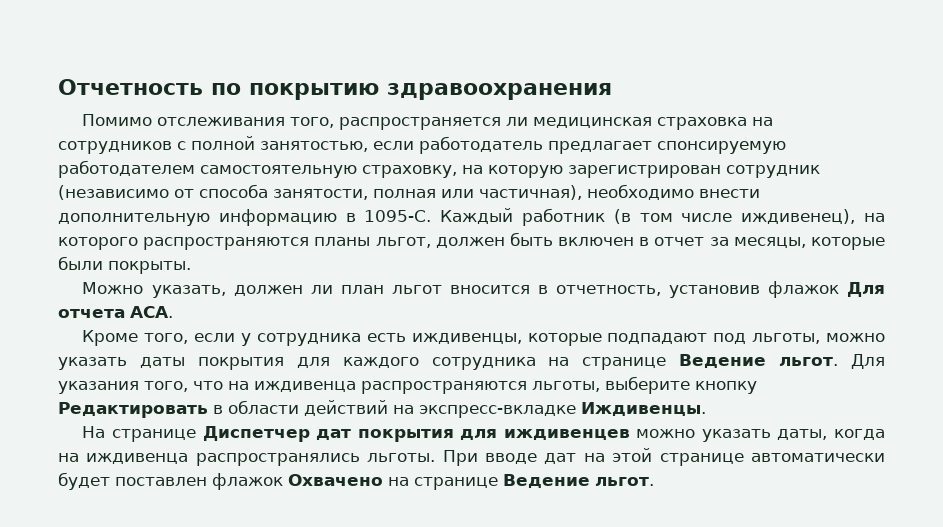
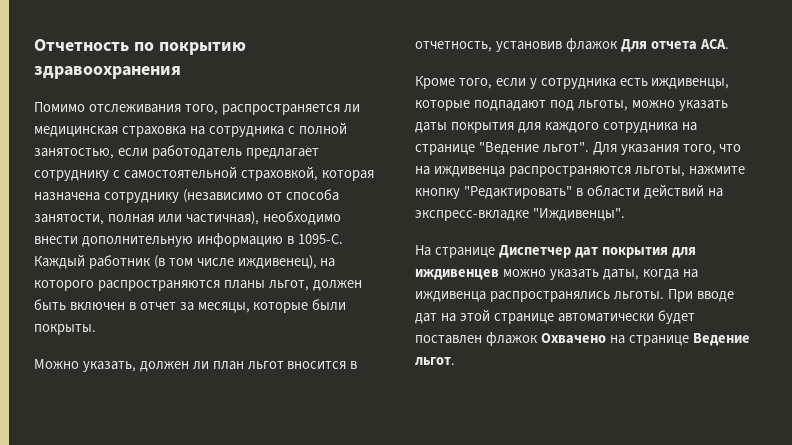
[58,141,172,154] сотрудников -> [208,126,284,137] сотрудника
[657,141,786,154] [58,160,820,178] спонсируемую работодателем самостоятельную страховку, на которую зарегистрирован сотрудник -> [34,166,374,181] [34,192,179,203] сотруднику с самостоятельной страховкой, которая назначена сотруднику
[679,354,839,368] Ведение льгот. -> [478,142,589,155] "Ведение льгот".
[605,376,757,394] [58,402,208,418] выберите кнопку Редактировать -> [688,166,745,175] [415,186,572,199] нажмите кнопку "Редактировать"
[581,402,706,416] Иждивенцы. -> [532,208,625,221] "Иждивенцы".

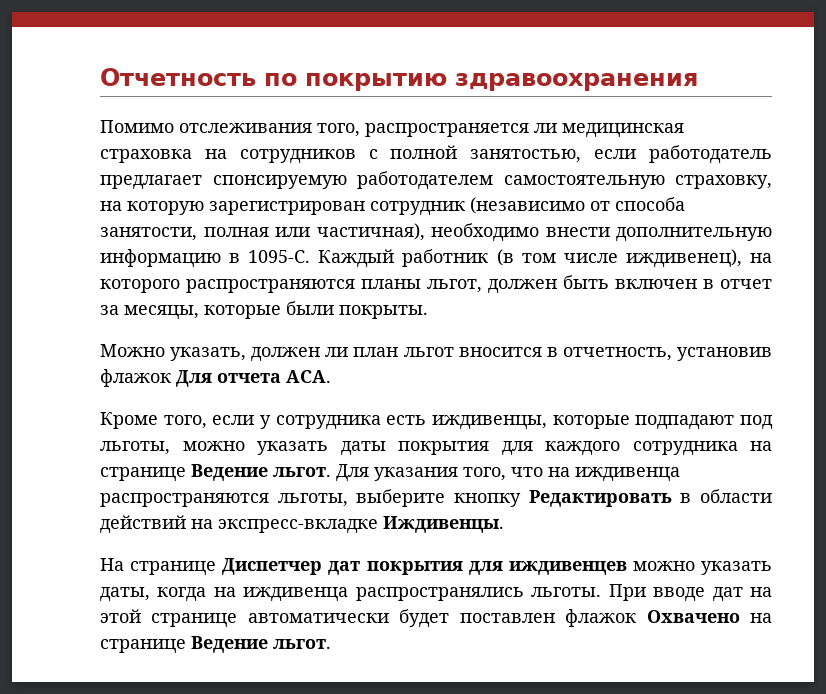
[208,126,284,137] сотрудника -> [239,149,356,164] сотрудников
[34,166,374,181] [34,192,179,203] сотруднику с самостоятельной страховкой, которая назначена сотруднику -> [212,171,772,190] [100,201,465,216] спонсируемую работодателем самостоятельную страховку, на которую зарегистрирован сотрудник
[478,142,589,155] "Ведение льгот". -> [191,464,331,481] Ведение льгот.
[688,166,745,175] [415,186,572,199] нажмите кнопку "Редактировать" -> [356,489,672,507] выберите кнопку Редактировать
[532,208,625,221] "Иждивенцы". -> [383,516,504,533] Иждивенцы.

